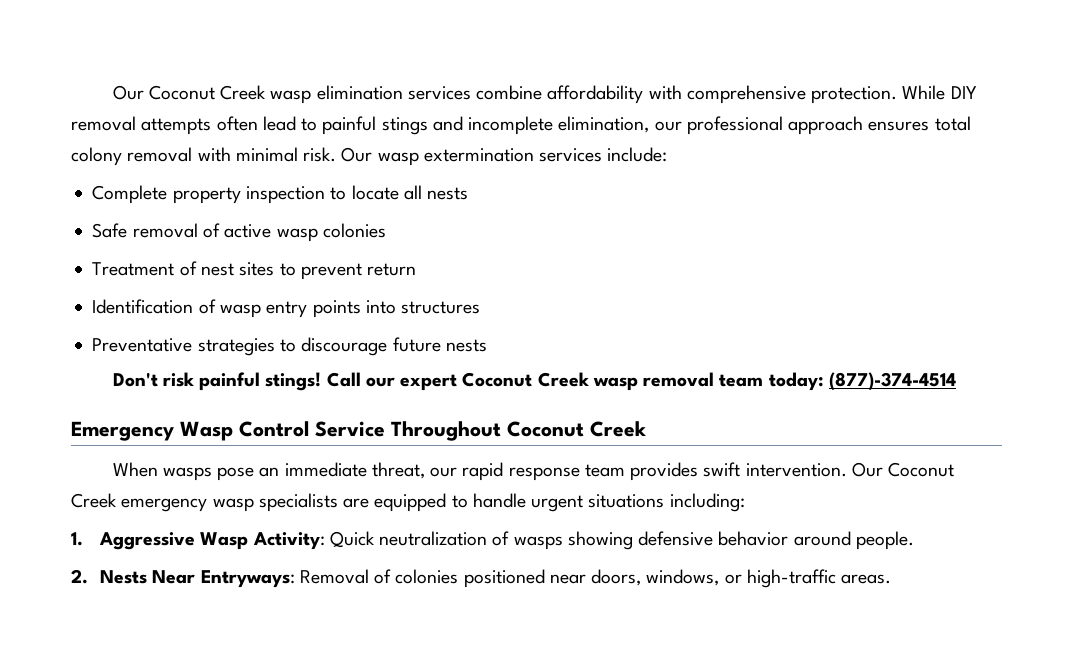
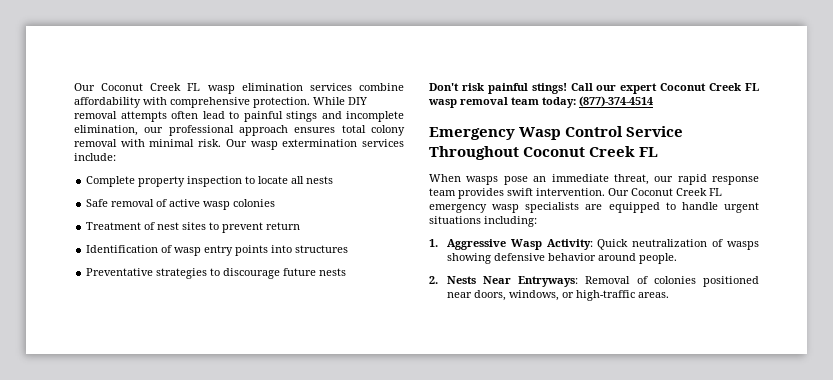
[112,85,267,100] Our Coconut Creek -> [74,83,201,91] Our Coconut Creek FL
(589, 379) none -> [745,83,759,91] FL
(646, 429) none -> [639,147,659,157] FL
(117, 500) none -> [709,188,722,196] FL

